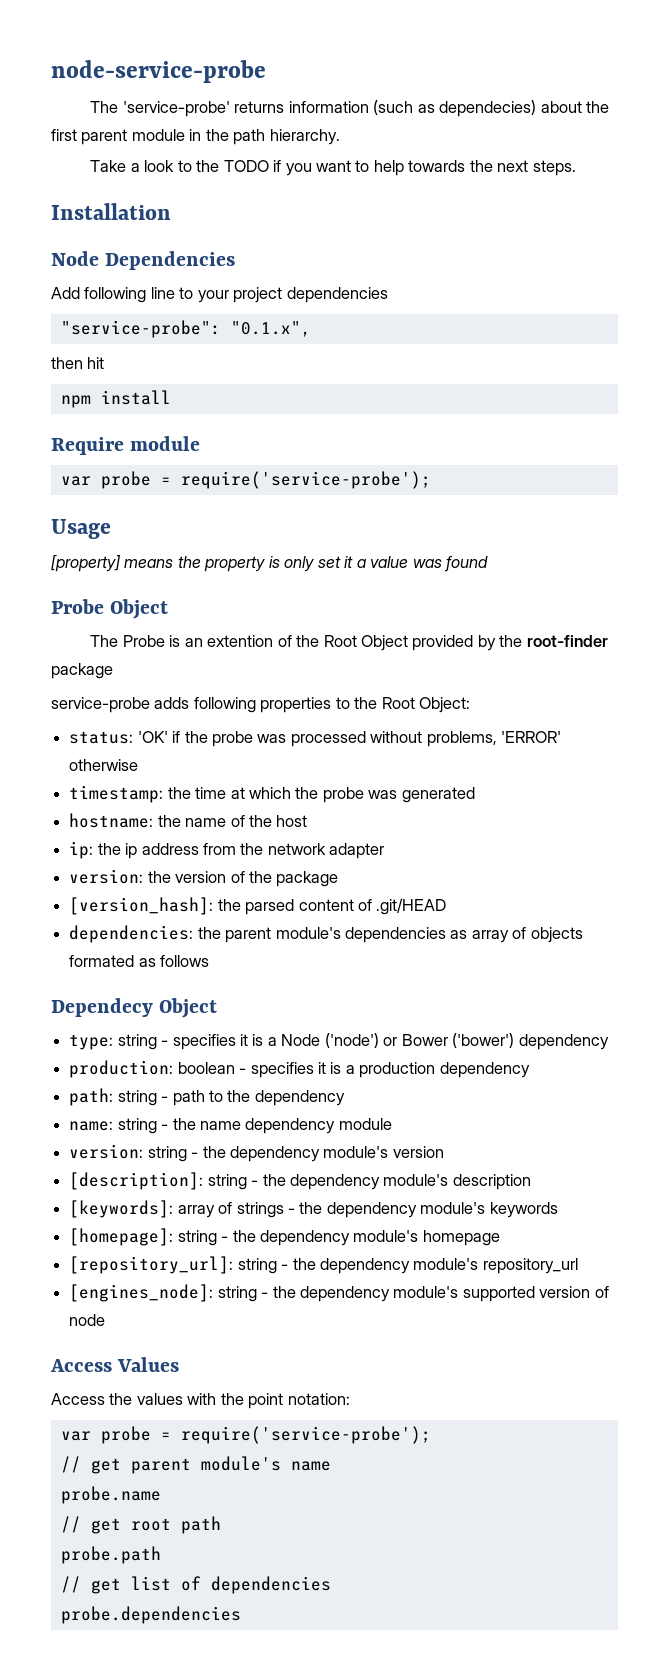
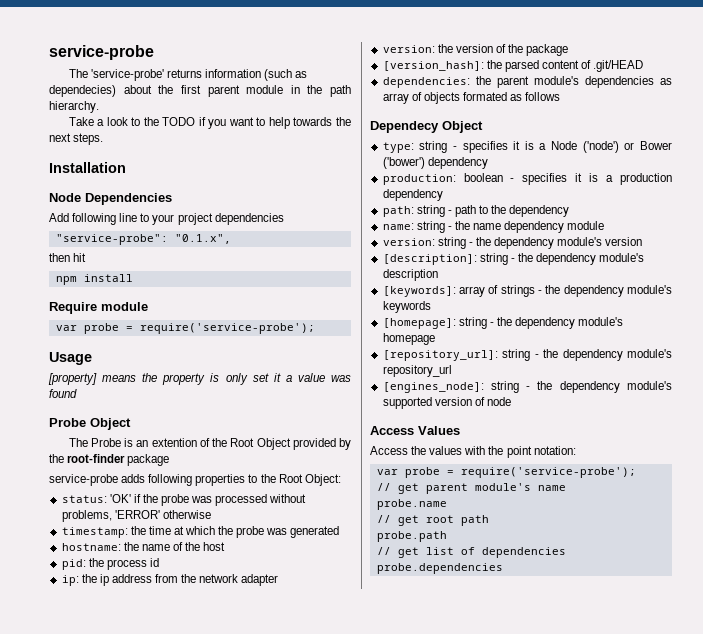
[51,60,266,83] node-service-probe -> [49,45,154,60] service-probe
(308, 821) none -> [61,558,159,570] // pid: the process id

